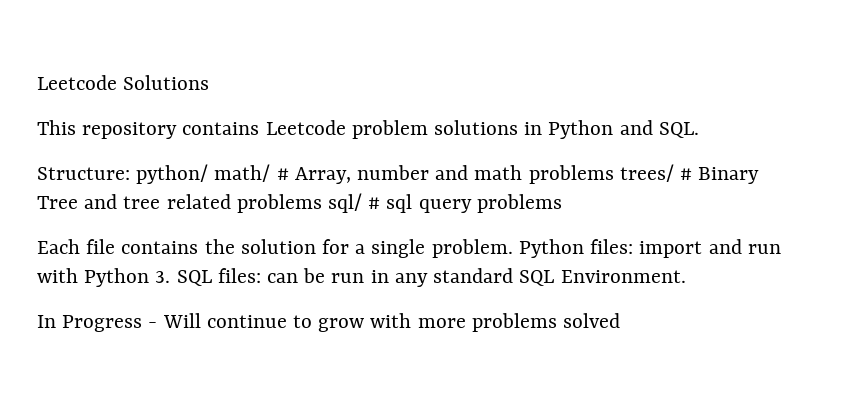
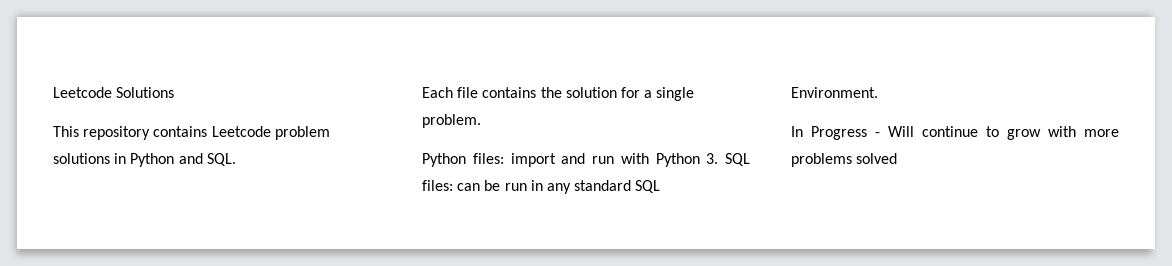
[37,164,760,184] [37,193,562,213] // Structure: python/ math/ # Array, number and math problems trees/ # Binary Tree and tree related problems sql/ # sql query problems -> (236, 159) none
(513, 248) none -> (481, 121) //

